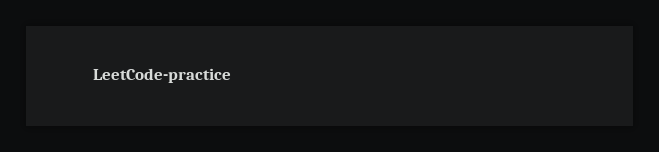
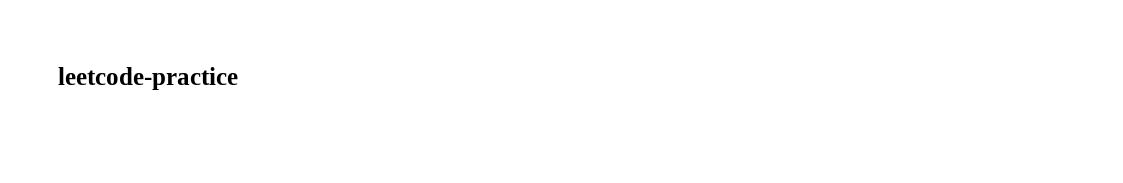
[93,68,231,83] LeetCode-practice -> [58,67,238,90] leetcode-practice

